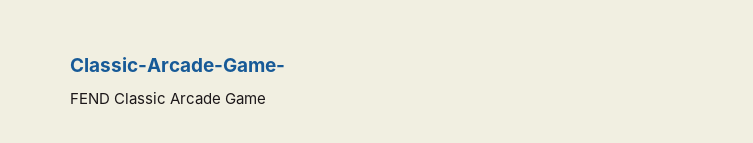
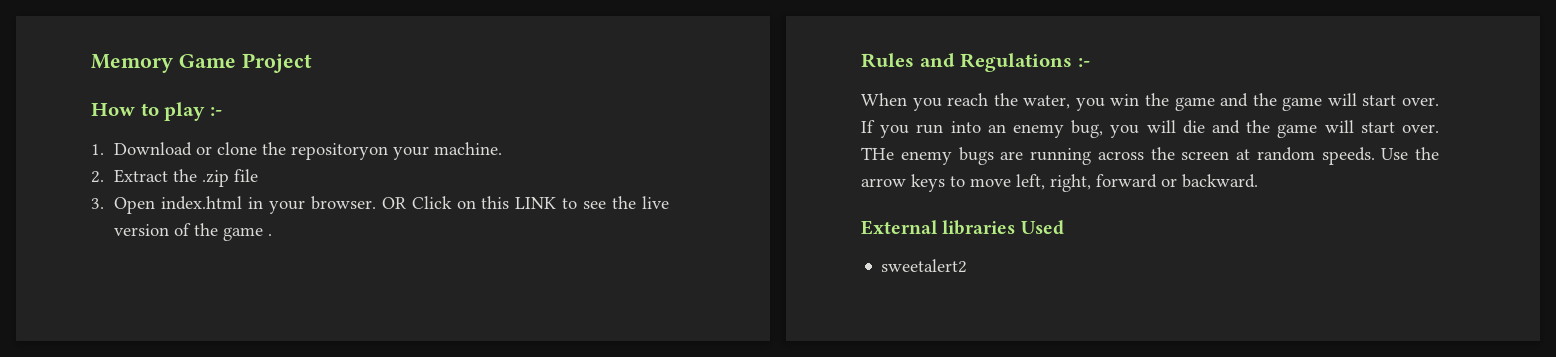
[70,57,285,72] [70,91,267,105] Classic-Arcade-Game- // FEND Classic Arcade Game -> [91,53,312,73] [91,102,222,121] [91,142,503,160] [91,169,259,187] [91,196,669,214] [114,223,273,241] [861,53,1090,72] [861,93,1439,111] [861,120,1439,138] [861,147,1439,165] [861,174,1258,192] [861,220,1064,235] [881,259,968,273] Memory Game Project // How to play :- // 1. Download or clone the repositoryon your machine. // 2. Extract the .zip file // 3. Open index.html in your browser. OR Click on this LINK to see the live version of the game . // Rules and Regulations :- // When you reach the water, you win the game and the game will start over. If you run into an enemy bug, you will die and the game will start over. THe enemy bugs are running across the screen at random speeds. Use the arrow keys to move left, right, forward or backward. // External libraries Used // sweetalert2

